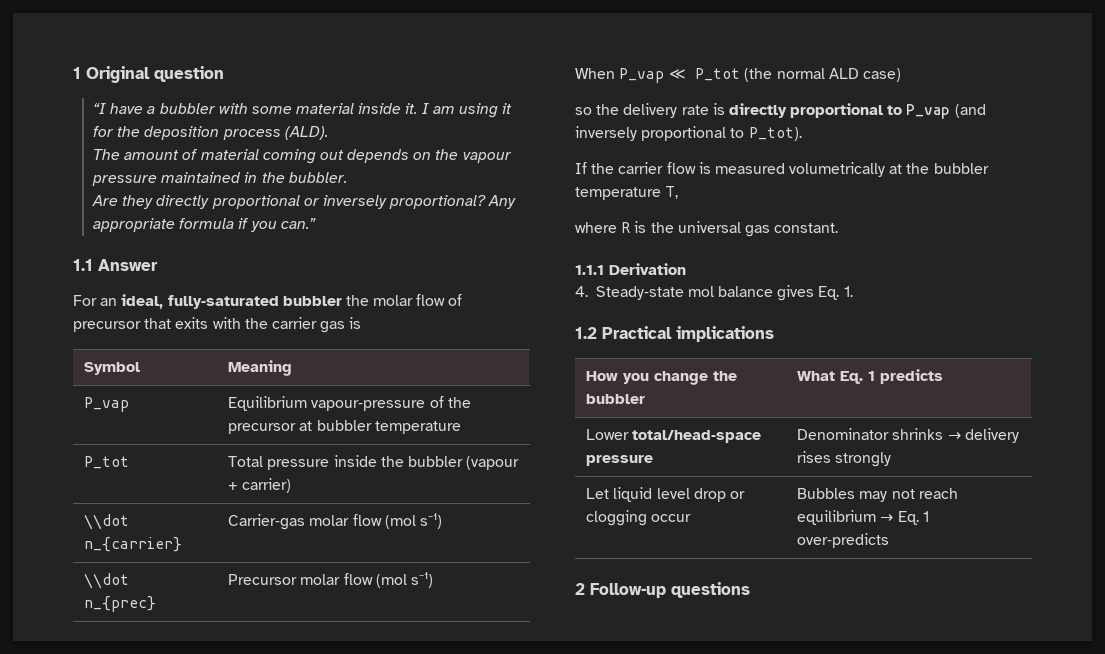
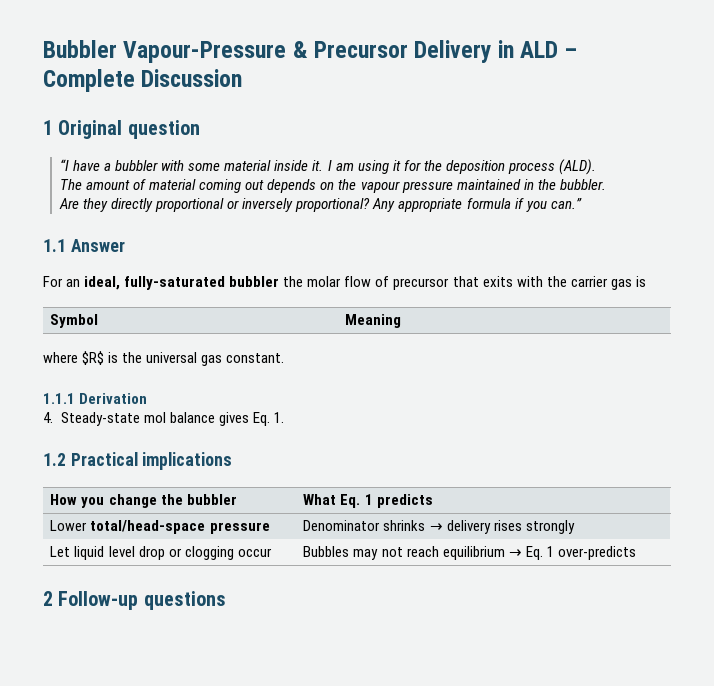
(73, 73) none -> [43,40,578,63] [43,69,243,92] Bubbler Vapour‑Pressure & Precursor Delivery in ALD – Complete Discussion //
[84,397,130,412] [228,396,471,411] [228,420,461,434] [84,456,130,469] [228,455,520,470] [228,478,292,493] [84,514,130,530] [84,537,183,552] [228,513,442,530] [84,573,130,589] [84,596,157,612] [228,572,433,588] [575,68,901,83] [575,103,986,119] [575,126,802,141] [575,162,989,177] [575,186,679,200] // P_vap | Equilibrium vapour‑pressure of the precursor at bubbler temperature // P_tot | Total pressure inside the bubbler (vapour + carrier) // \\dot n_{carrier} | Carrier‑gas molar flow (mol s⁻¹) // \\dot n_{prec} | Precursor molar flow (mol s⁻¹) // When P_vap ≪ P_tot (the normal ALD case) // so the delivery rate is directly proportional to P_vap (and inversely proportional to P_tot). // If the carrier flow is measured volumetrically at the bubbler temperature T, -> (402, 321) none
[621,222,631,233] R -> [82,351,105,365] $R$

